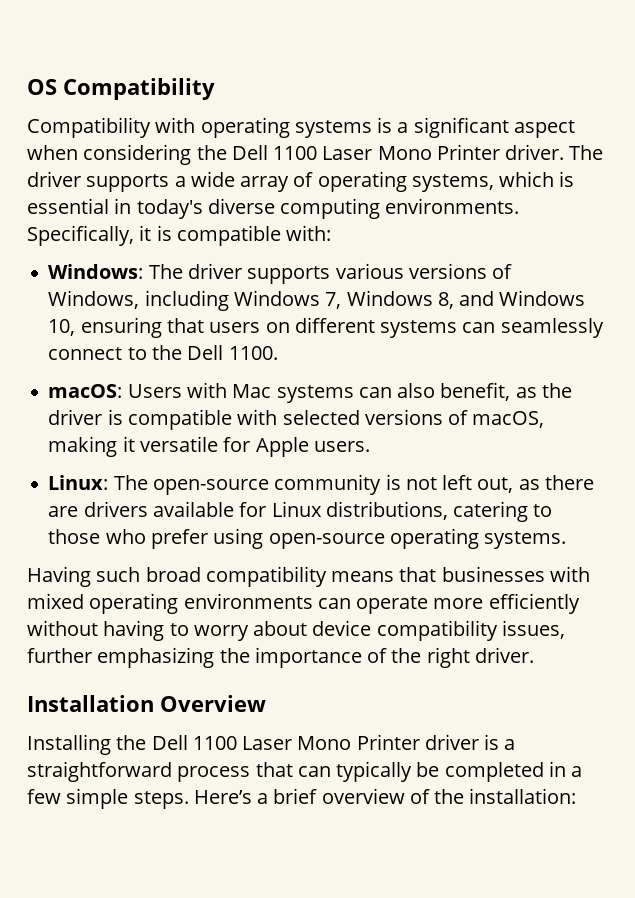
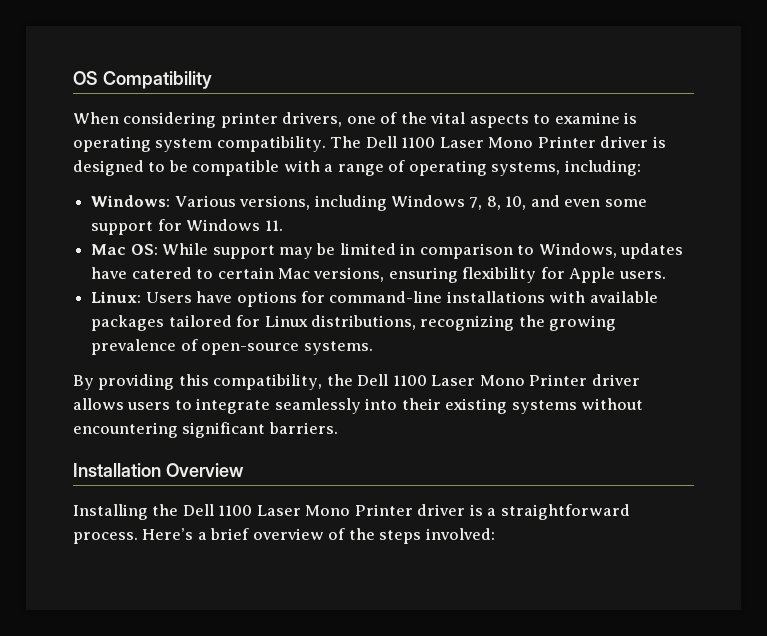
[27,117,575,138] [27,144,604,165] [27,171,575,192] [27,198,520,219] [27,225,332,246] [48,263,513,284] [48,290,586,311] [48,317,604,338] [48,345,278,360] [48,382,572,403] [48,409,545,430] [48,436,370,457] [48,474,594,495] [48,501,553,522] [48,528,567,549] [27,566,590,587] [27,593,580,614] [27,620,565,641] [27,647,534,668] Compatibility with operating systems is a significant aspect when considering the Dell 1100 Laser Mono Printer driver. The driver supports a wide array of operating systems, which is essential in today's diverse computing environments. Specifically, it is compatible with: // Windows: The driver supports various versions of Windows, including Windows 7, Windows 8, and Windows 10, ensuring that users on different systems can seamlessly connect to the Dell 1100. // macOS: Users with Mac systems can also benefit, as the driver is compatible with selected versions of macOS, making it versatile for Apple users. // Linux: The open-source community is not left out, as there are drivers available for Linux distributions, catering to those who prefer using open-source operating systems. // Having such broad compatibility means that businesses with mixed operating environments can operate more efficiently without having to worry about device compatibility issues, further emphasizing the importance of the right driver. -> [73,112,638,128] [73,136,666,152] [73,160,641,176] [91,195,647,211] [91,219,283,235] [91,243,684,259] [91,267,666,283] [91,291,658,307] [91,315,617,331] [91,339,373,355] [73,374,640,390] [73,398,644,414] [73,422,338,438] When considering printer drivers, one of the vital aspects to examine is operating system compatibility. The Dell 1100 Laser Mono Printer driver is designed to be compatible with a range of operating systems, including: // Windows: Various versions, including Windows 7, 8, 10, and even some support for Windows 11. // Mac OS: While support may be limited in comparison to Windows, updates have catered to certain Mac versions, ensuring flexibility for Apple users. // Linux: Users have options for command-line installations with available packages tailored for Linux distributions, recognizing the growing prevalence of open-source systems. // By providing this compatibility, the Dell 1100 Laser Mono Printer driver allows users to integrate seamlessly into their existing systems without encountering significant barriers.
[177,761,583,782] [27,788,189,809] process that can typically be completed in a few simple steps. -> [73,532,138,544] process.
[469,788,577,804] installation: -> [379,528,495,544] steps involved:

